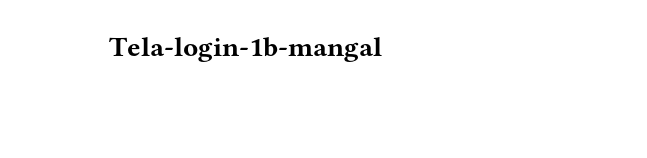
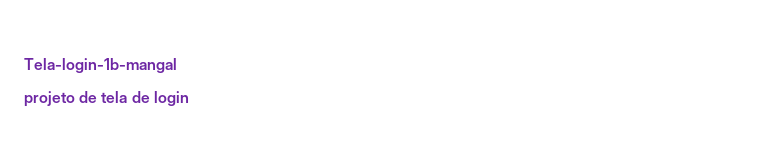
(382, 49) none -> [24,91,189,107] // projeto de tela de login

